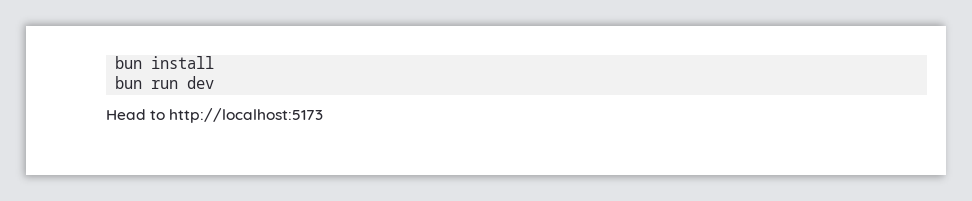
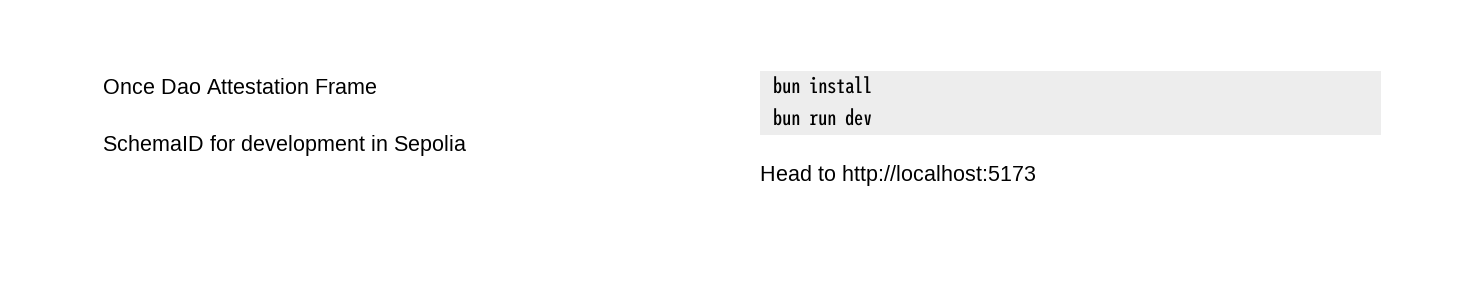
(115, 62) none -> [103,78,377,94] [103,135,466,156] Once Dao Attestation Frame // SchemaID for development in Sepolia //

